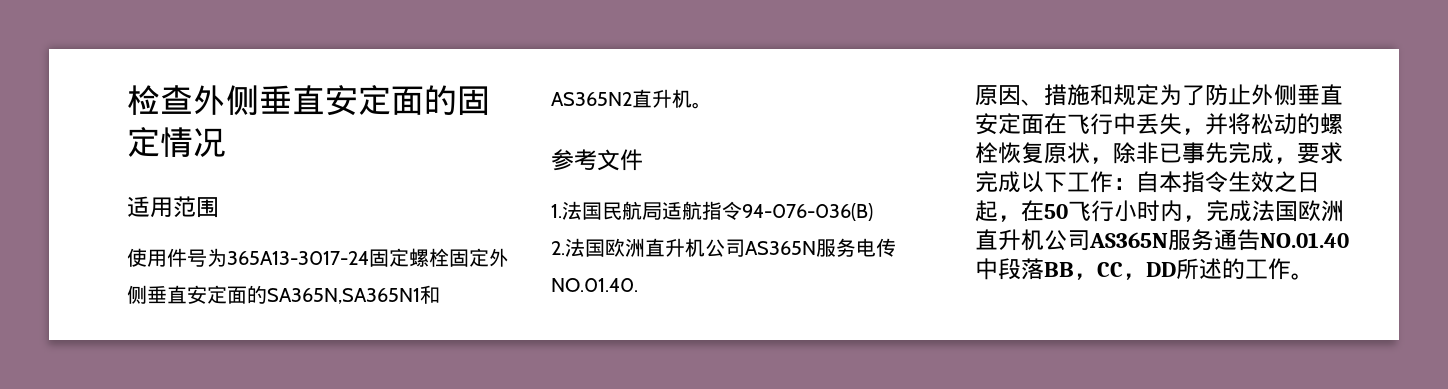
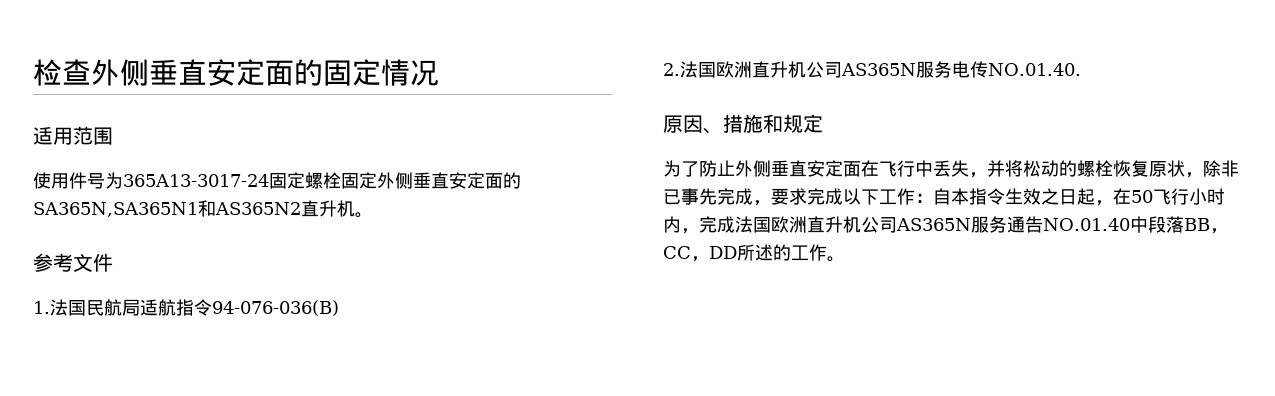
(1159, 94) none -> (823, 123) //

